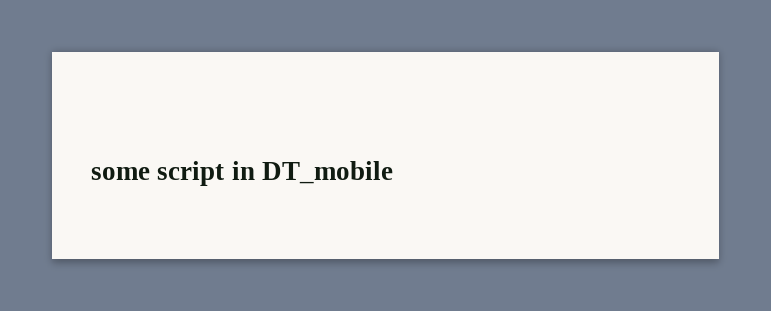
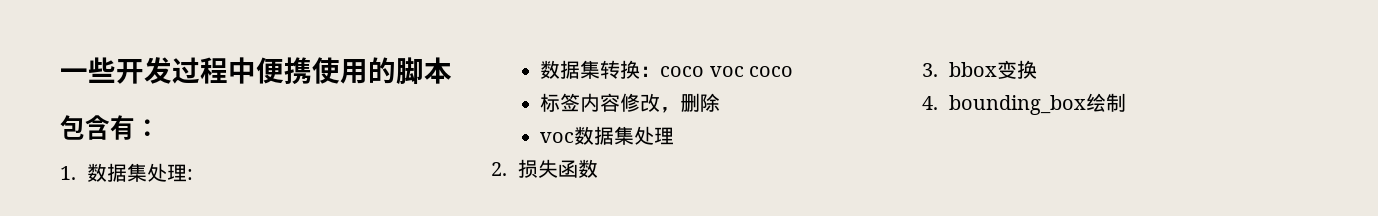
[91,161,393,186] some script in DT_mobile -> [60,57,452,85] [60,115,160,140] [60,163,194,182] [540,60,794,79] [540,93,721,113] [540,126,675,145] [491,159,599,178] [922,60,1038,79] [922,93,1127,115] 一些开发过程中便携使用的脚本 // 包含有： // 1.数据集处理: // 数据集转换：coco voc coco // 标签内容修改，删除 // voc数据集处理 // 2.损失函数 // 3. bbox变换 // 4. bounding_box绘制

